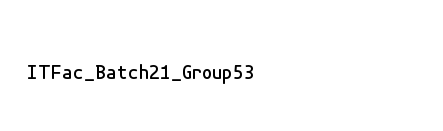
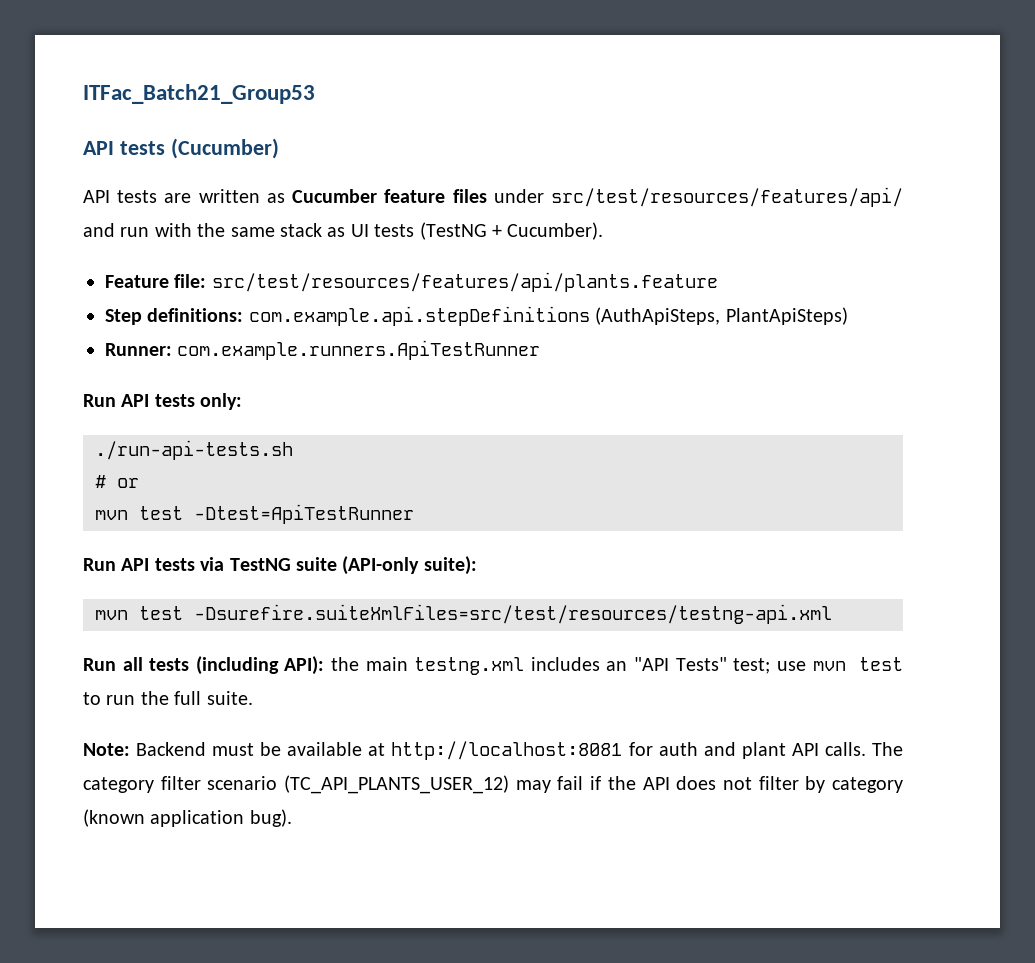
(254, 74) none -> [83,138,279,159] [83,187,903,207] [83,222,604,240] [105,272,718,292] [105,306,848,326] [105,340,541,360] [83,393,243,410] [95,440,293,460] [95,475,139,488] [95,504,414,524] [83,556,477,575] [95,604,832,624] [83,656,904,675] [83,691,253,705] [83,741,904,760] [83,775,904,794] [83,809,292,827] // API tests (Cucumber) // API tests are written as Cucumber feature files under src/test/resources/features/api/ and run with the same stack as UI tests (TestNG + Cucumber). // Feature file: src/test/resources/features/api/plants.feature // Step definitions: com.example.api.stepDefinitions (AuthApiSteps, PlantApiSteps) // Runner: com.example.runners.ApiTestRunner // Run API tests only: // ./run-api-tests.sh // # or // mvn test -Dtest=ApiTestRunner // Run API tests via TestNG suite (API-only suite): // mvn test -Dsurefire.suiteXmlFiles=src/test/resources/testng-api.xml // Run all tests (including API): the main testng.xml includes an "API Tests" test; use mvn test to run the full suite. // Note: Backend must be available at http://localhost:8081 for auth and plant API calls. The category filter scenario (TC_API_PLANTS_USER_12) may fail if the API does not filter by category (known application bug).

